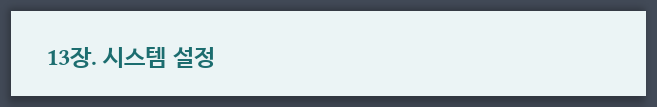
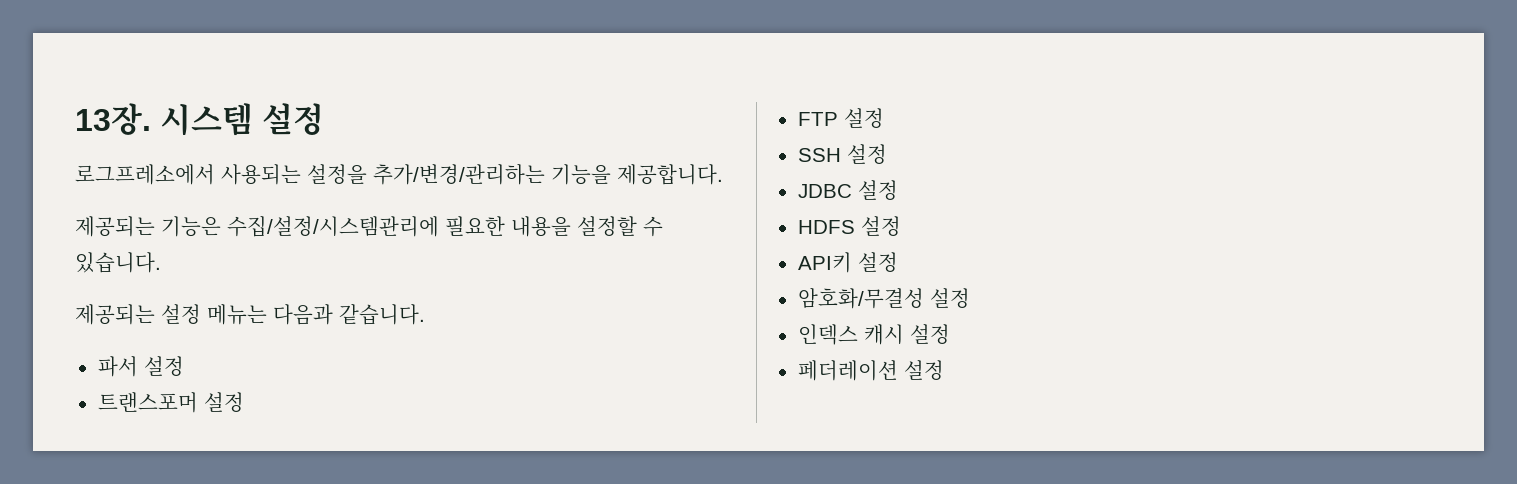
(215, 57) none -> [75,164,723,185] [75,216,663,237] [75,252,161,273] [75,304,425,325] [97,356,184,377] [97,392,244,413] [797,108,884,128] [797,144,887,164] [797,180,898,200] [797,216,901,236] [797,252,898,273] [797,287,970,309] [797,324,950,345] [797,360,944,381] // 로그프레소에서 사용되는 설정을 추가/변경/관리하는 기능을 제공합니다. // 제공되는 기능은 수집/설정/시스템관리에 필요한 내용을 설정할 수 있습니다. // 제공되는 설정 메뉴는 다음과 같습니다. // 파서 설정 // 트랜스포머 설정 // FTP 설정 // SSH 설정 // JDBC 설정 // HDFS 설정 // API키 설정 // 암호화/무결성 설정 // 인덱스 캐시 설정 // 페더레이션 설정

